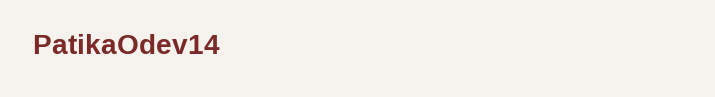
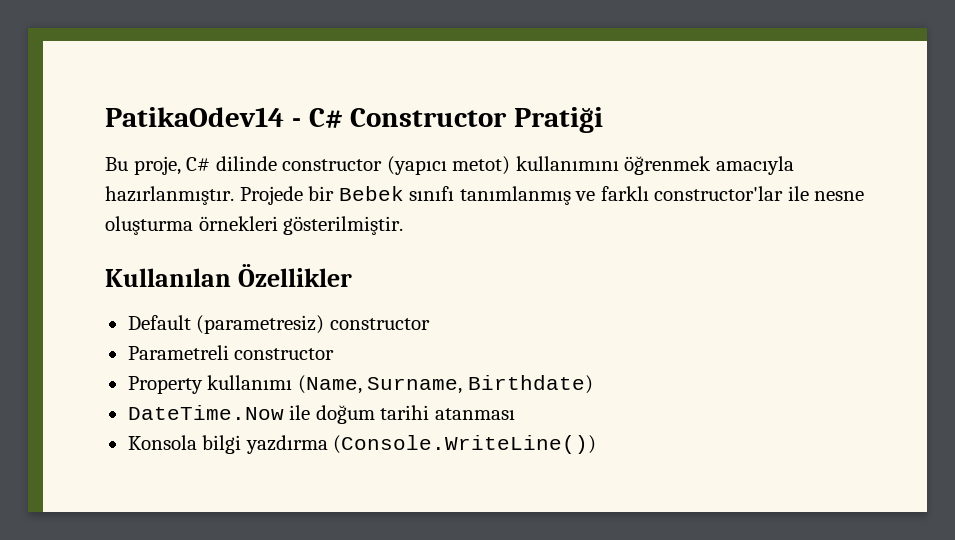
(220, 44) none -> [291,107,604,133] [105,156,794,175] [105,186,865,205] [105,216,404,235] [105,264,352,287] [127,315,430,334] [127,345,335,360] [127,375,593,394] [127,405,515,424] [127,435,597,454] - C# Constructor Pratiği // Bu proje, C# dilinde constructor (yapıcı metot) kullanımını öğrenmek amacıyla hazırlanmıştır. Projede bir Bebek sınıfı tanımlanmış ve farklı constructor'lar ile nesne oluşturma örnekleri gösterilmiştir. // Kullanılan Özellikler // Default (parametresiz) constructor // Parametreli constructor // Property kullanımı (Name, Surname, Birthdate) // DateTime.Now ile doğum tarihi atanması // Konsola bilgi yazdırma (Console.WriteLine())

